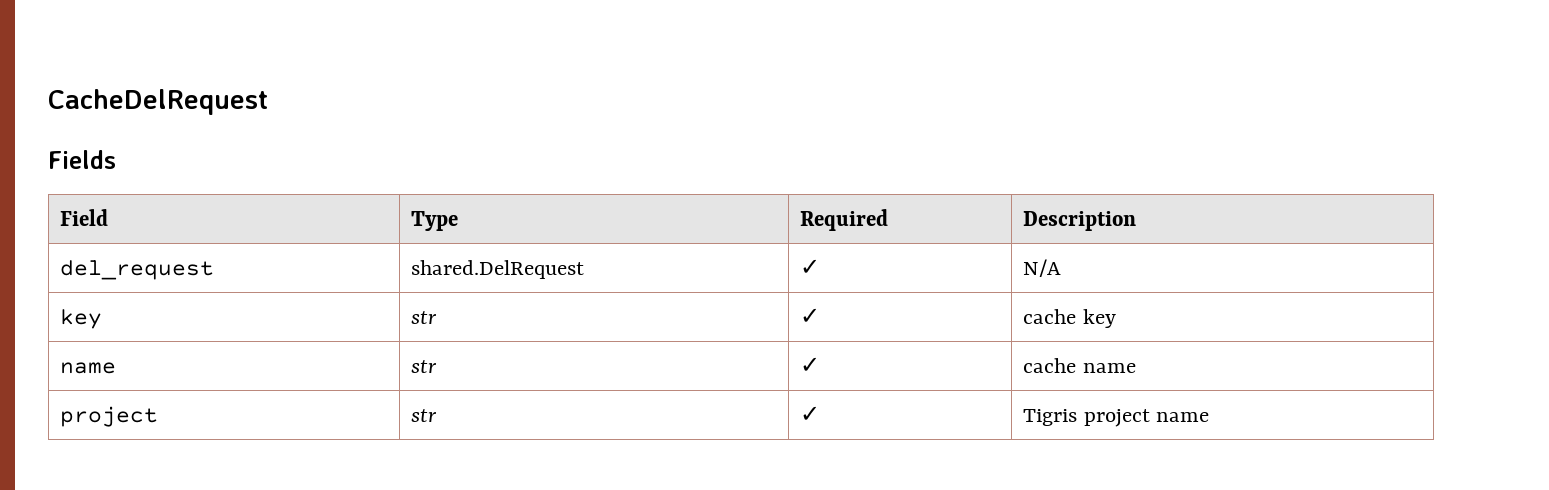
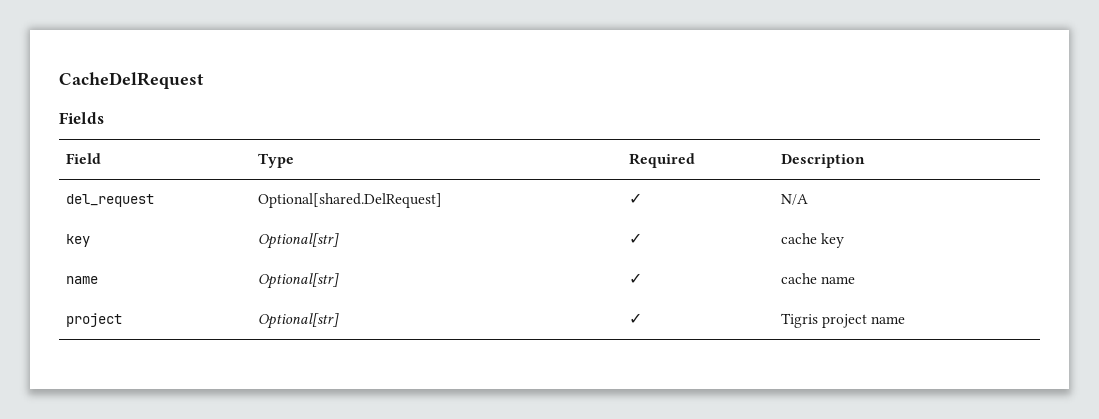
[411,260,585,279] shared.DelRequest -> [257,193,442,208] Optional[shared.DelRequest]
[411,311,438,324] str -> [257,233,339,249] Optional[str]
[411,360,438,373] str -> [257,273,339,289] Optional[str]
[411,409,438,422] str -> [257,313,339,329] Optional[str]

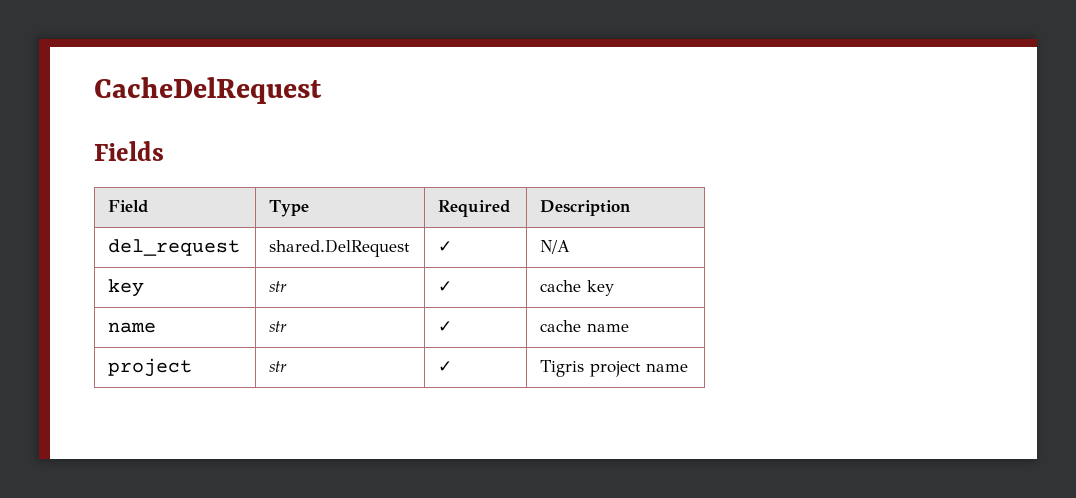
[257,193,442,208] Optional[shared.DelRequest] -> [269,239,411,257] shared.DelRequest
[257,233,339,249] Optional[str] -> [269,281,288,292] str
[257,273,339,289] Optional[str] -> [269,321,288,332] str
[257,313,339,329] Optional[str] -> [269,361,288,372] str

